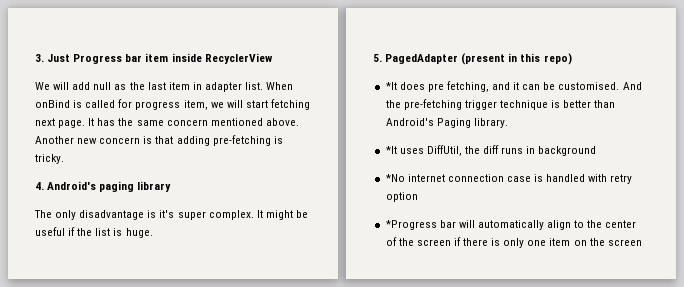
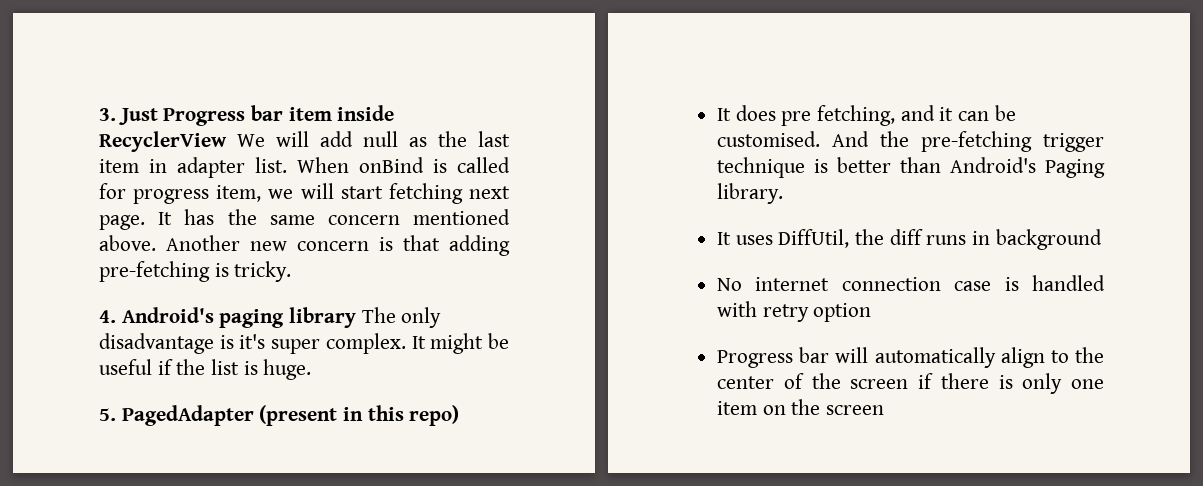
(273, 58) // -> (227, 141) none
(172, 186) // -> (357, 317) none
[385,82,397,90] *It -> [717,108,732,121] It
[385,146,397,154] *It -> [717,232,732,245] It
[385,174,405,182] *No -> [717,278,743,291] No
[385,220,437,230] *Progress -> [717,350,794,368] Progress

